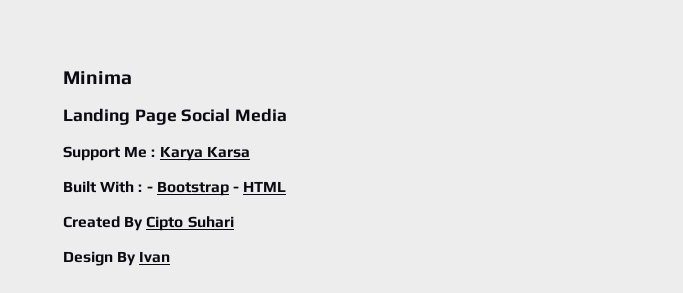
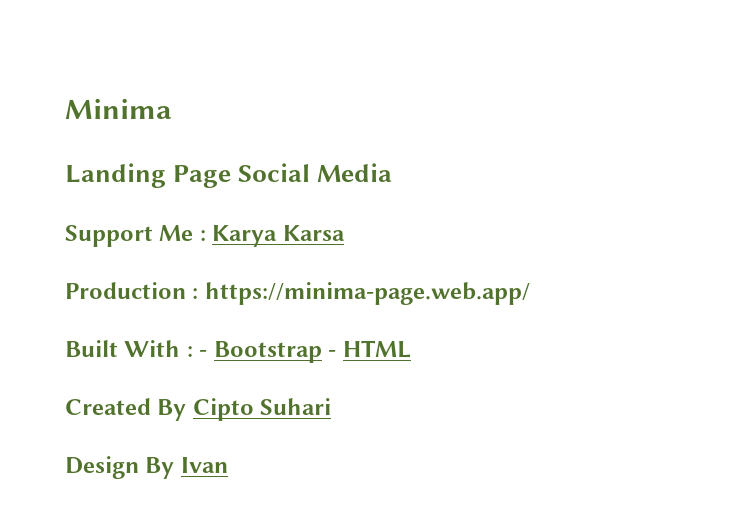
(250, 152) none -> [65,282,530,305] // Production : https://minima-page.web.app/

